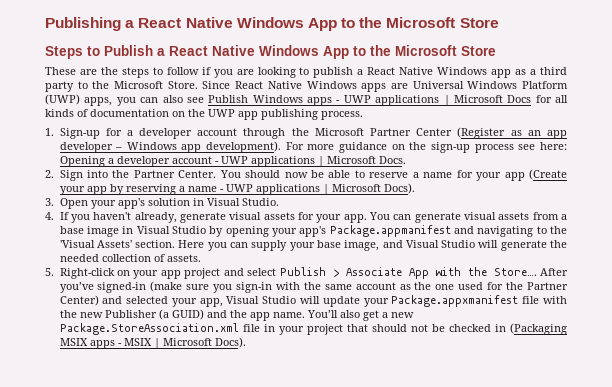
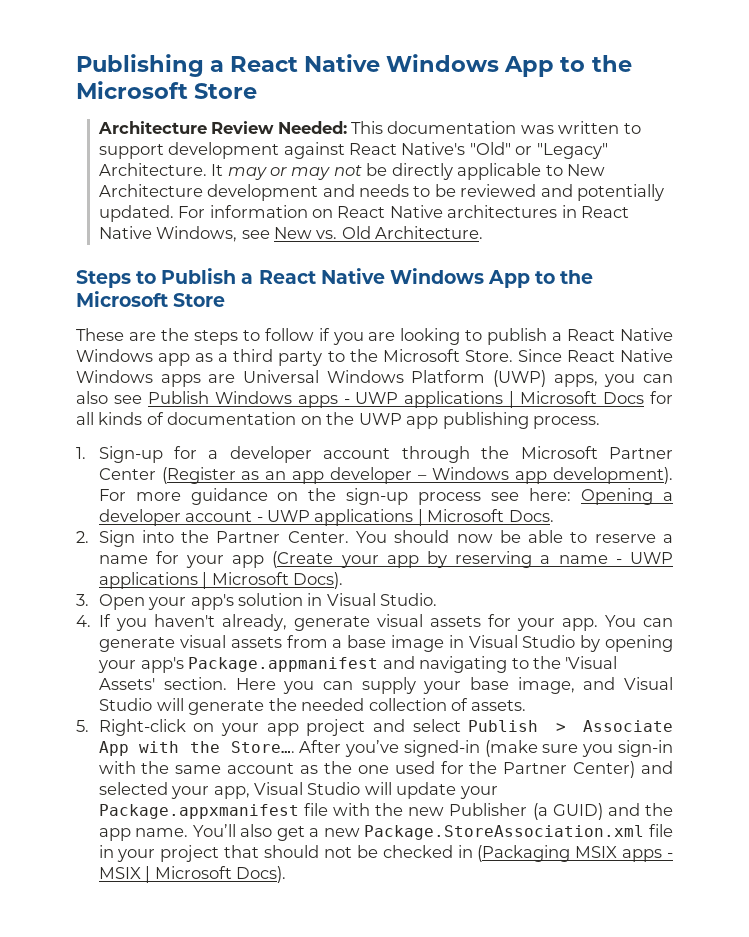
(499, 23) none -> [97,121,641,134] [98,142,608,159] [98,163,606,180] [98,184,665,201] [98,205,630,222] [98,226,484,242] // Architecture Review Needed: This documentation was written to support development against React Native's "Old" or "Legacy" Architecture. It may or may not be directly applicable to New Architecture development and needs to be reviewed and potentially updated. For information on React Native architectures in React Native Windows, see New vs. Old Architecture.

